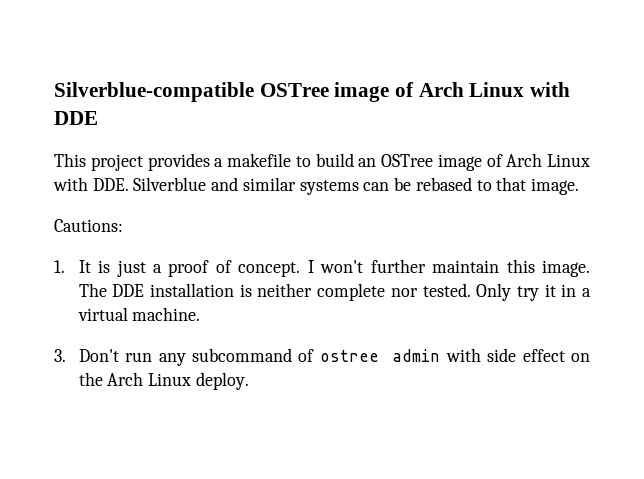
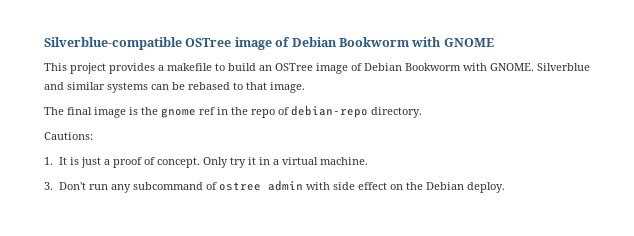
[418,82,571,97] [54,111,98,125] Arch Linux with DDE -> [291,37,494,47] Debian Bookworm with GNOME
[506,153,590,167] [53,177,129,191] Arch Linux with DDE. -> [364,63,534,71] Debian Bookworm with GNOME.
(579, 186) none -> [44,105,422,118] // The final image is the gnome ref in the repo of debian-repo directory.
[307,259,591,277] [78,283,471,301] I won't further maintain this image. The DDE installation is neither complete nor tested. -> (200, 162) none
[107,372,192,386] Arch Linux -> [425,182,464,190] Debian

